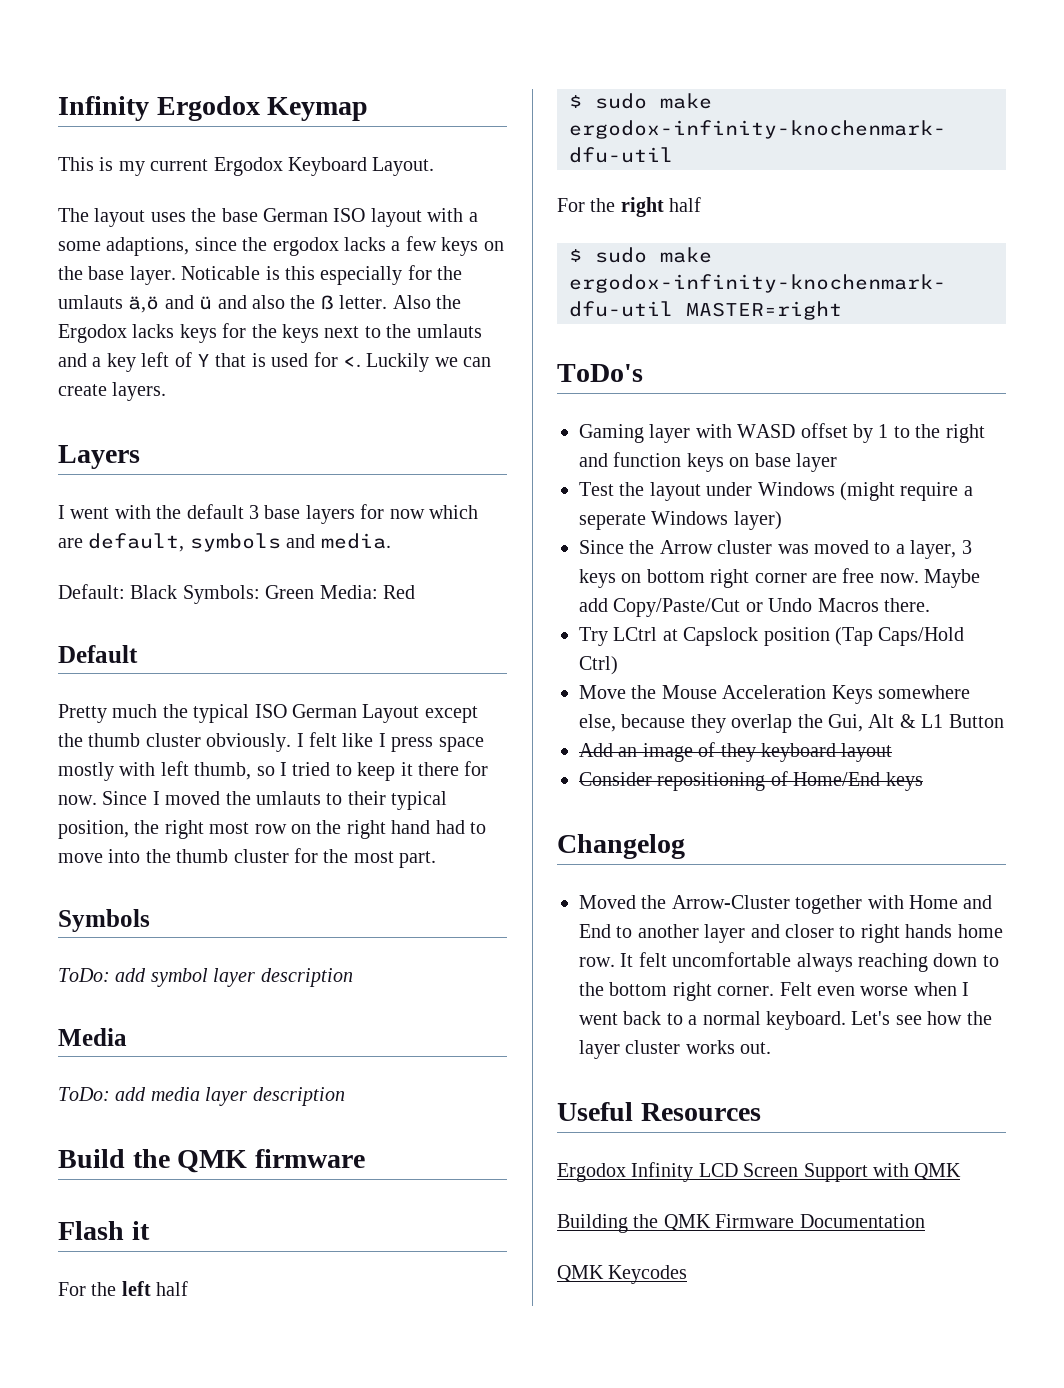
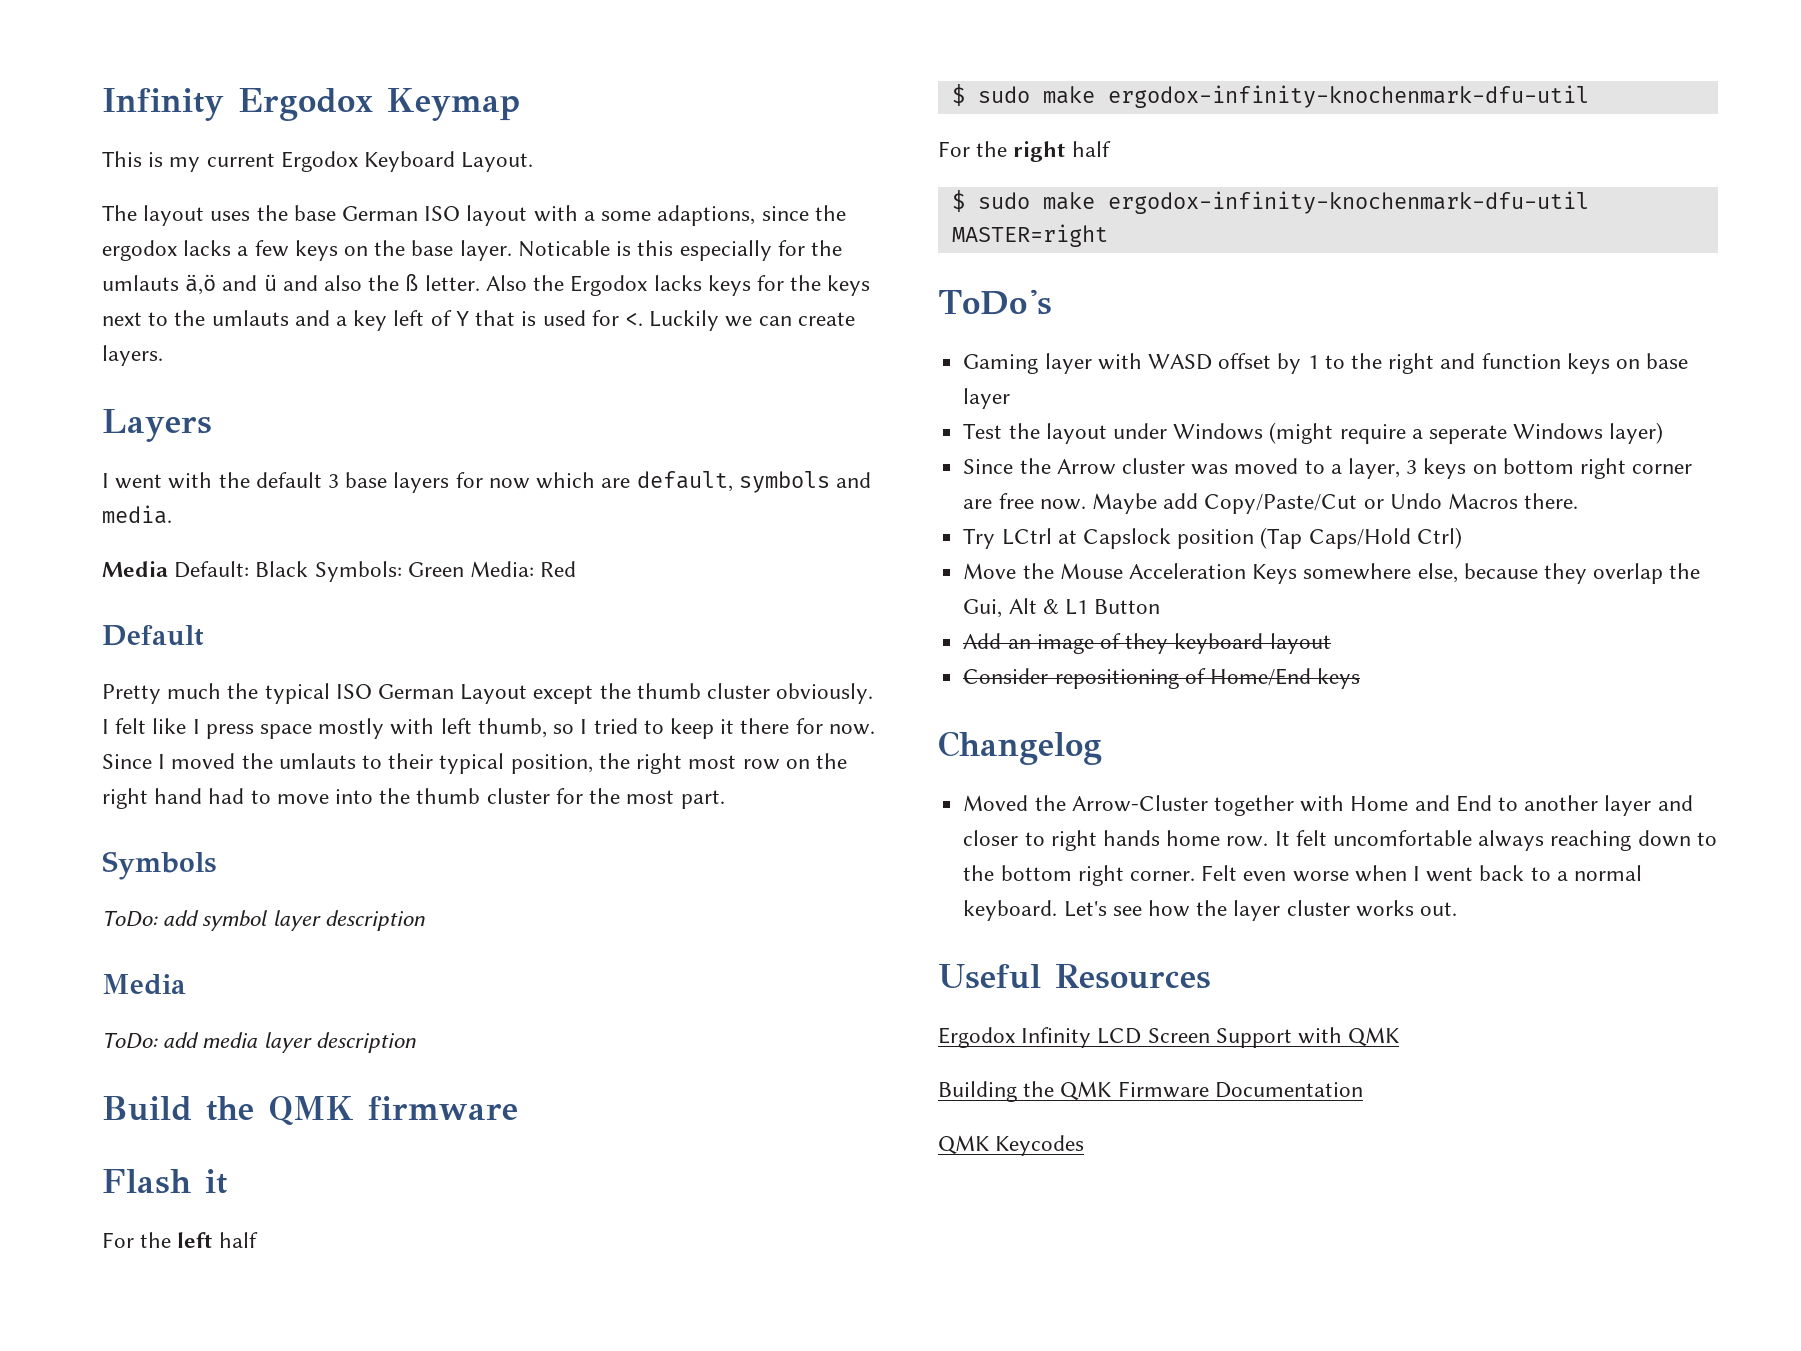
(391, 541) none -> [102,561,168,577] Media

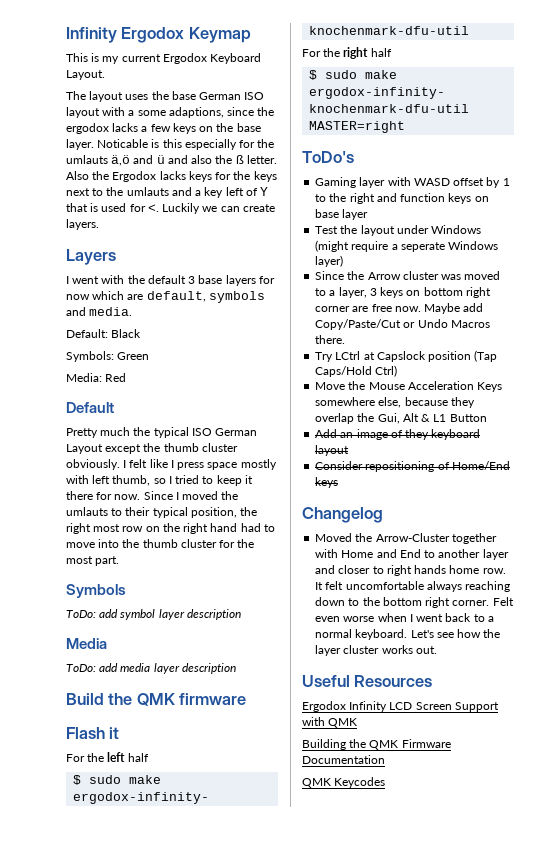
[102,561,168,577] Media -> (133, 311) none
(309, 569) none -> (142, 333) //
(464, 569) none -> (150, 356) //

